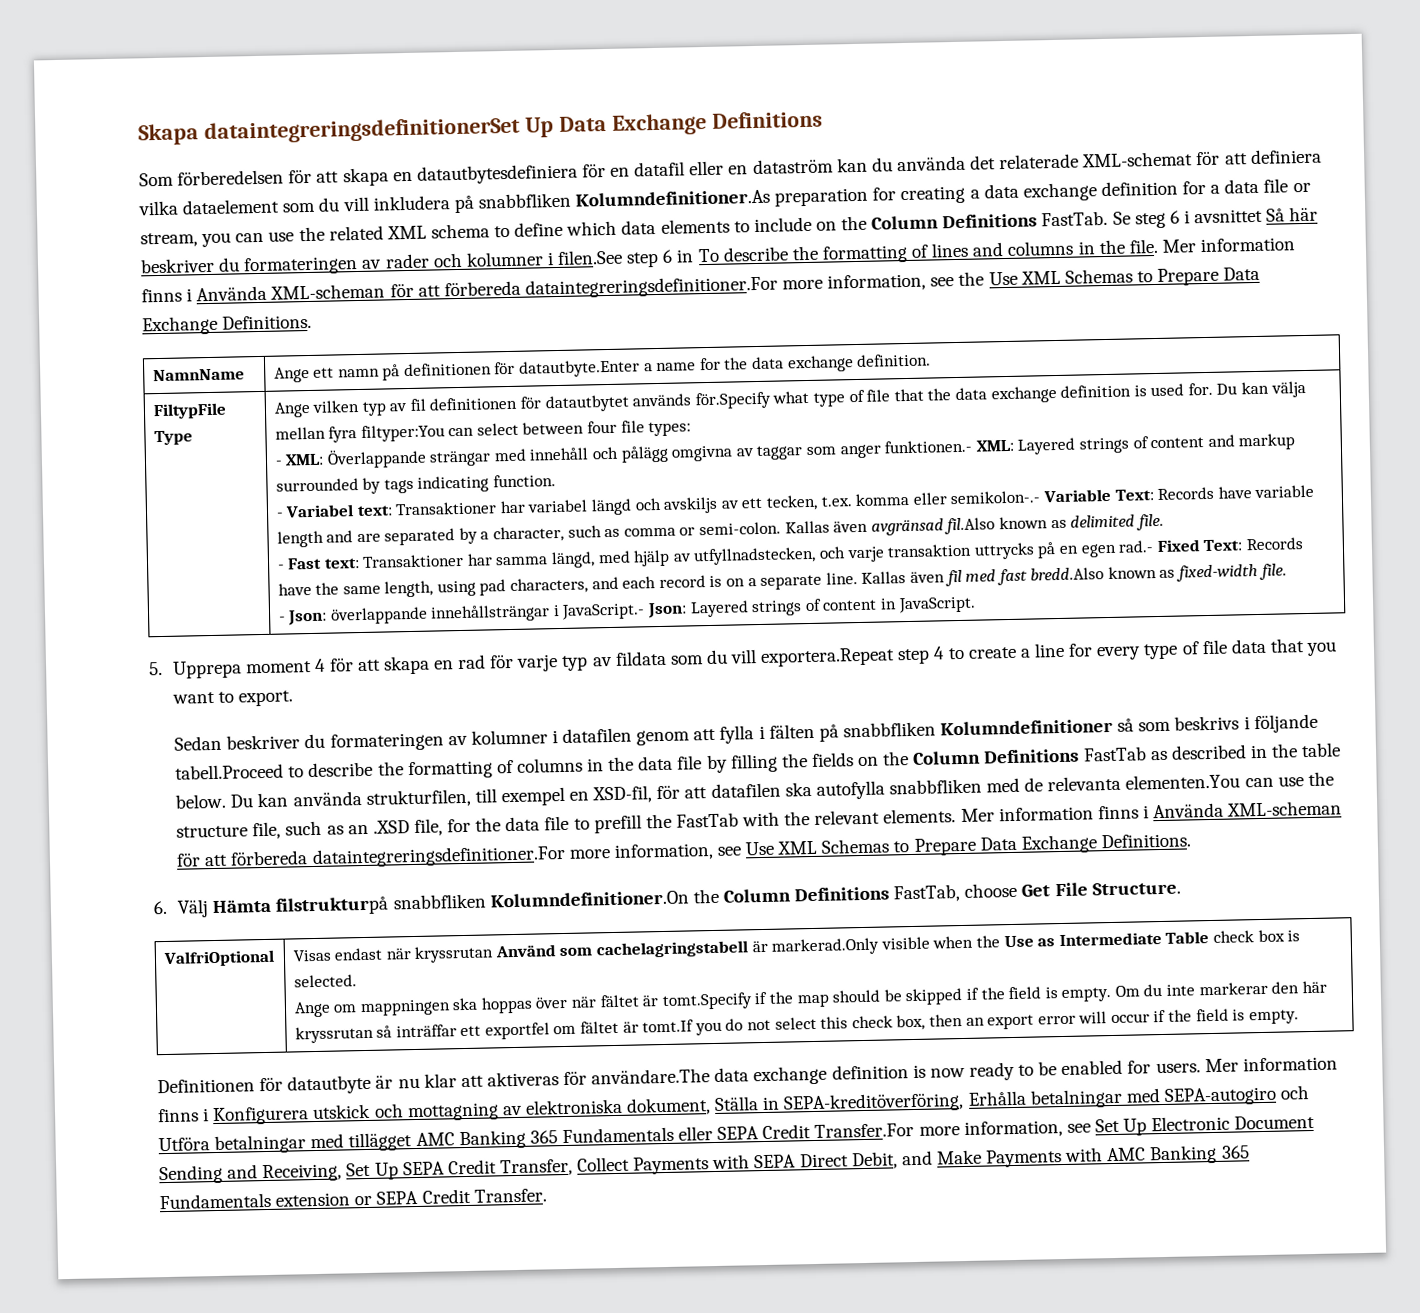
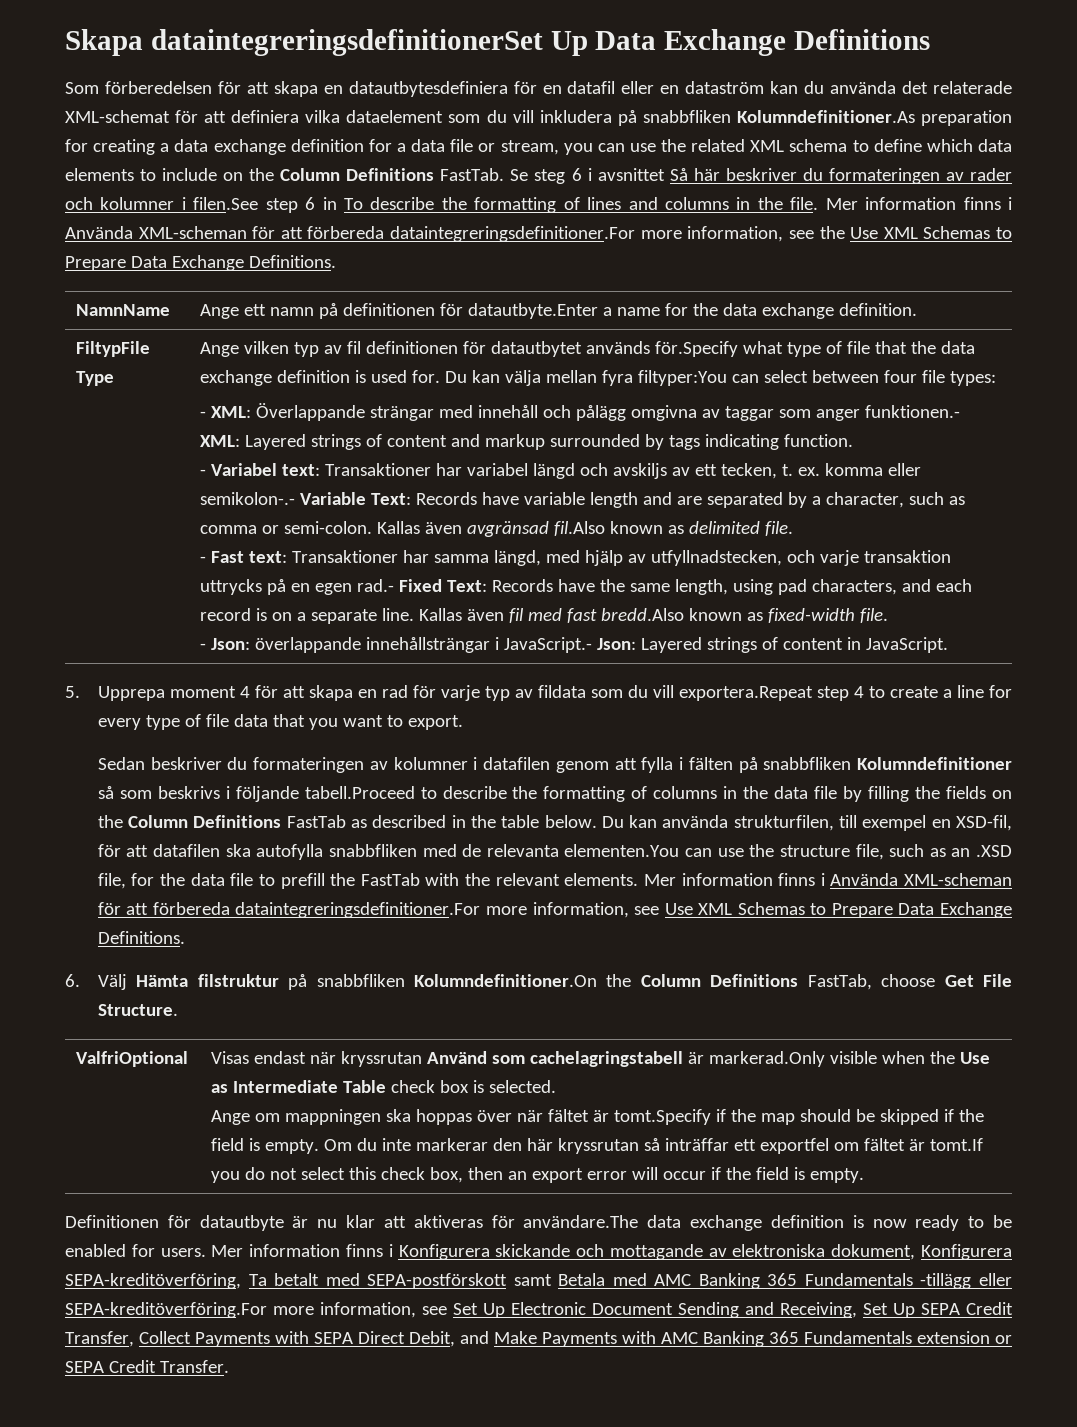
[820,496,853,507] t.ex. -> [782,464,821,476] t. ex.
[275,896,390,916] filstrukturpå -> [197,974,308,990] filstruktur på
[312,1085,1311,1122] [158,1122,915,1155] utskick och mottagning av elektroniska dokument, Ställa in SEPA-kreditöverföring, Erhålla betalningar med SEPA-autogiro och Utföra betalningar med tillägget AMC Banking 365 Fundamentals eller SEPA Credit Transfer.For -> [495,1244,1013,1260] [65,1273,1013,1289] [65,1302,267,1318] skickande och mottagande av elektroniska dokument, Konfigurera SEPA-kreditöverföring, Ta betalt med SEPA-postförskott samt Betala med AMC Banking 365 Fundamentals -tillägg eller SEPA-kreditöverföring.For

